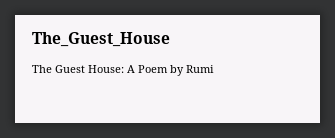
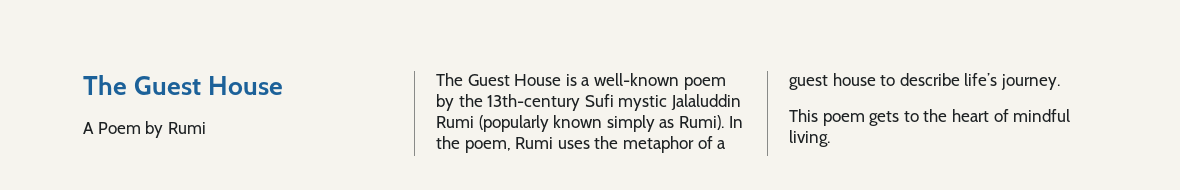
[32,32,170,47] [32,65,124,73] The_Guest_House // The Guest House: -> [83,75,284,95] The Guest House //
(214, 69) none -> [436,73,726,90] [436,94,741,111] [436,115,743,132] [436,136,727,153] [789,73,1060,90] [789,109,1071,126] [789,130,830,147] // The Guest House is a well-known poem by the 13th-century Sufi mystic Jalaluddin Rumi (popularly known simply as Rumi). In the poem, Rumi uses the metaphor of a guest house to describe life’s journey. // This poem gets to the heart of mindful living.

